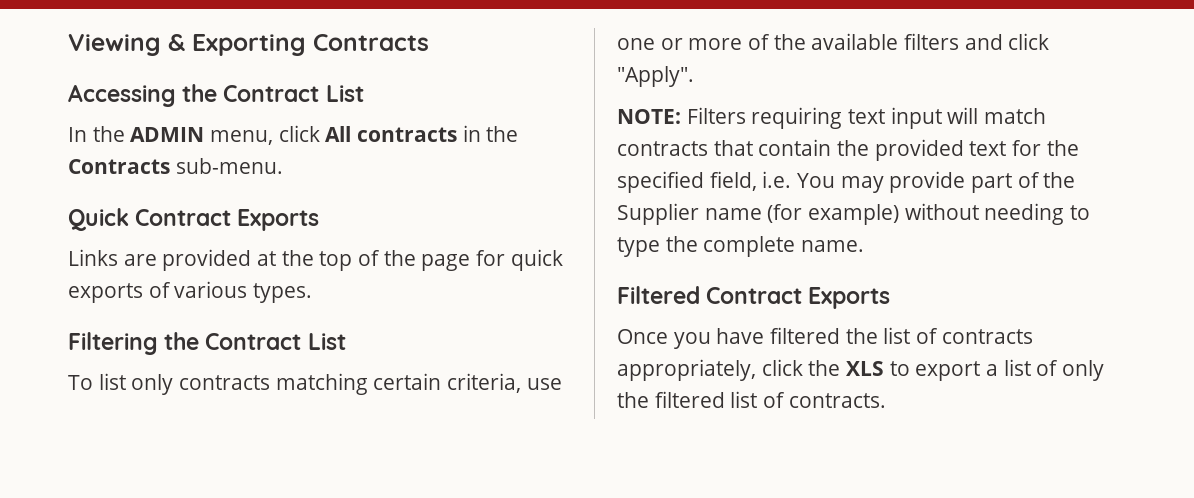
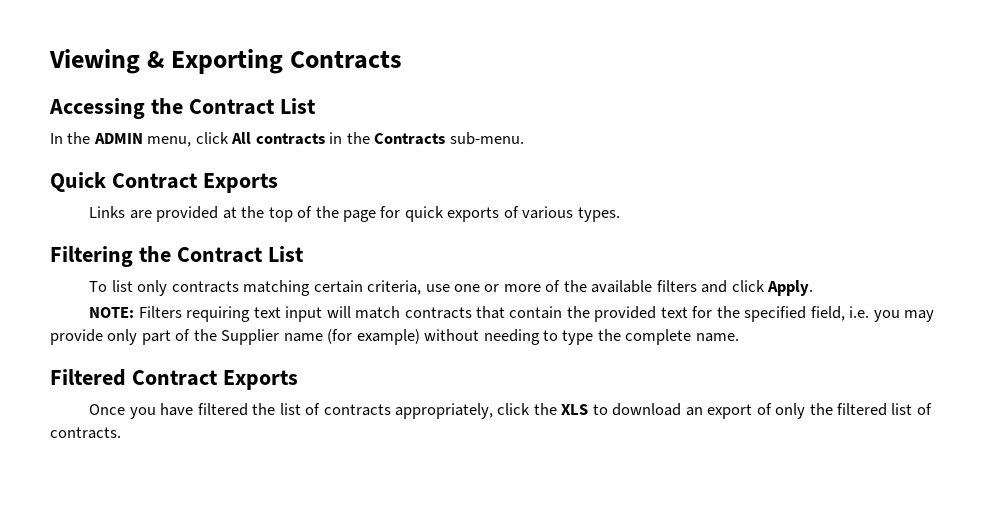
[617,66,694,87] "Apply". -> [767,280,814,296] Apply.
[797,173,836,188] You -> [873,310,900,322] you
(966, 182) none -> [107,329,138,345] only
[915,359,1031,381] export a list -> [612,403,753,419] download an export

